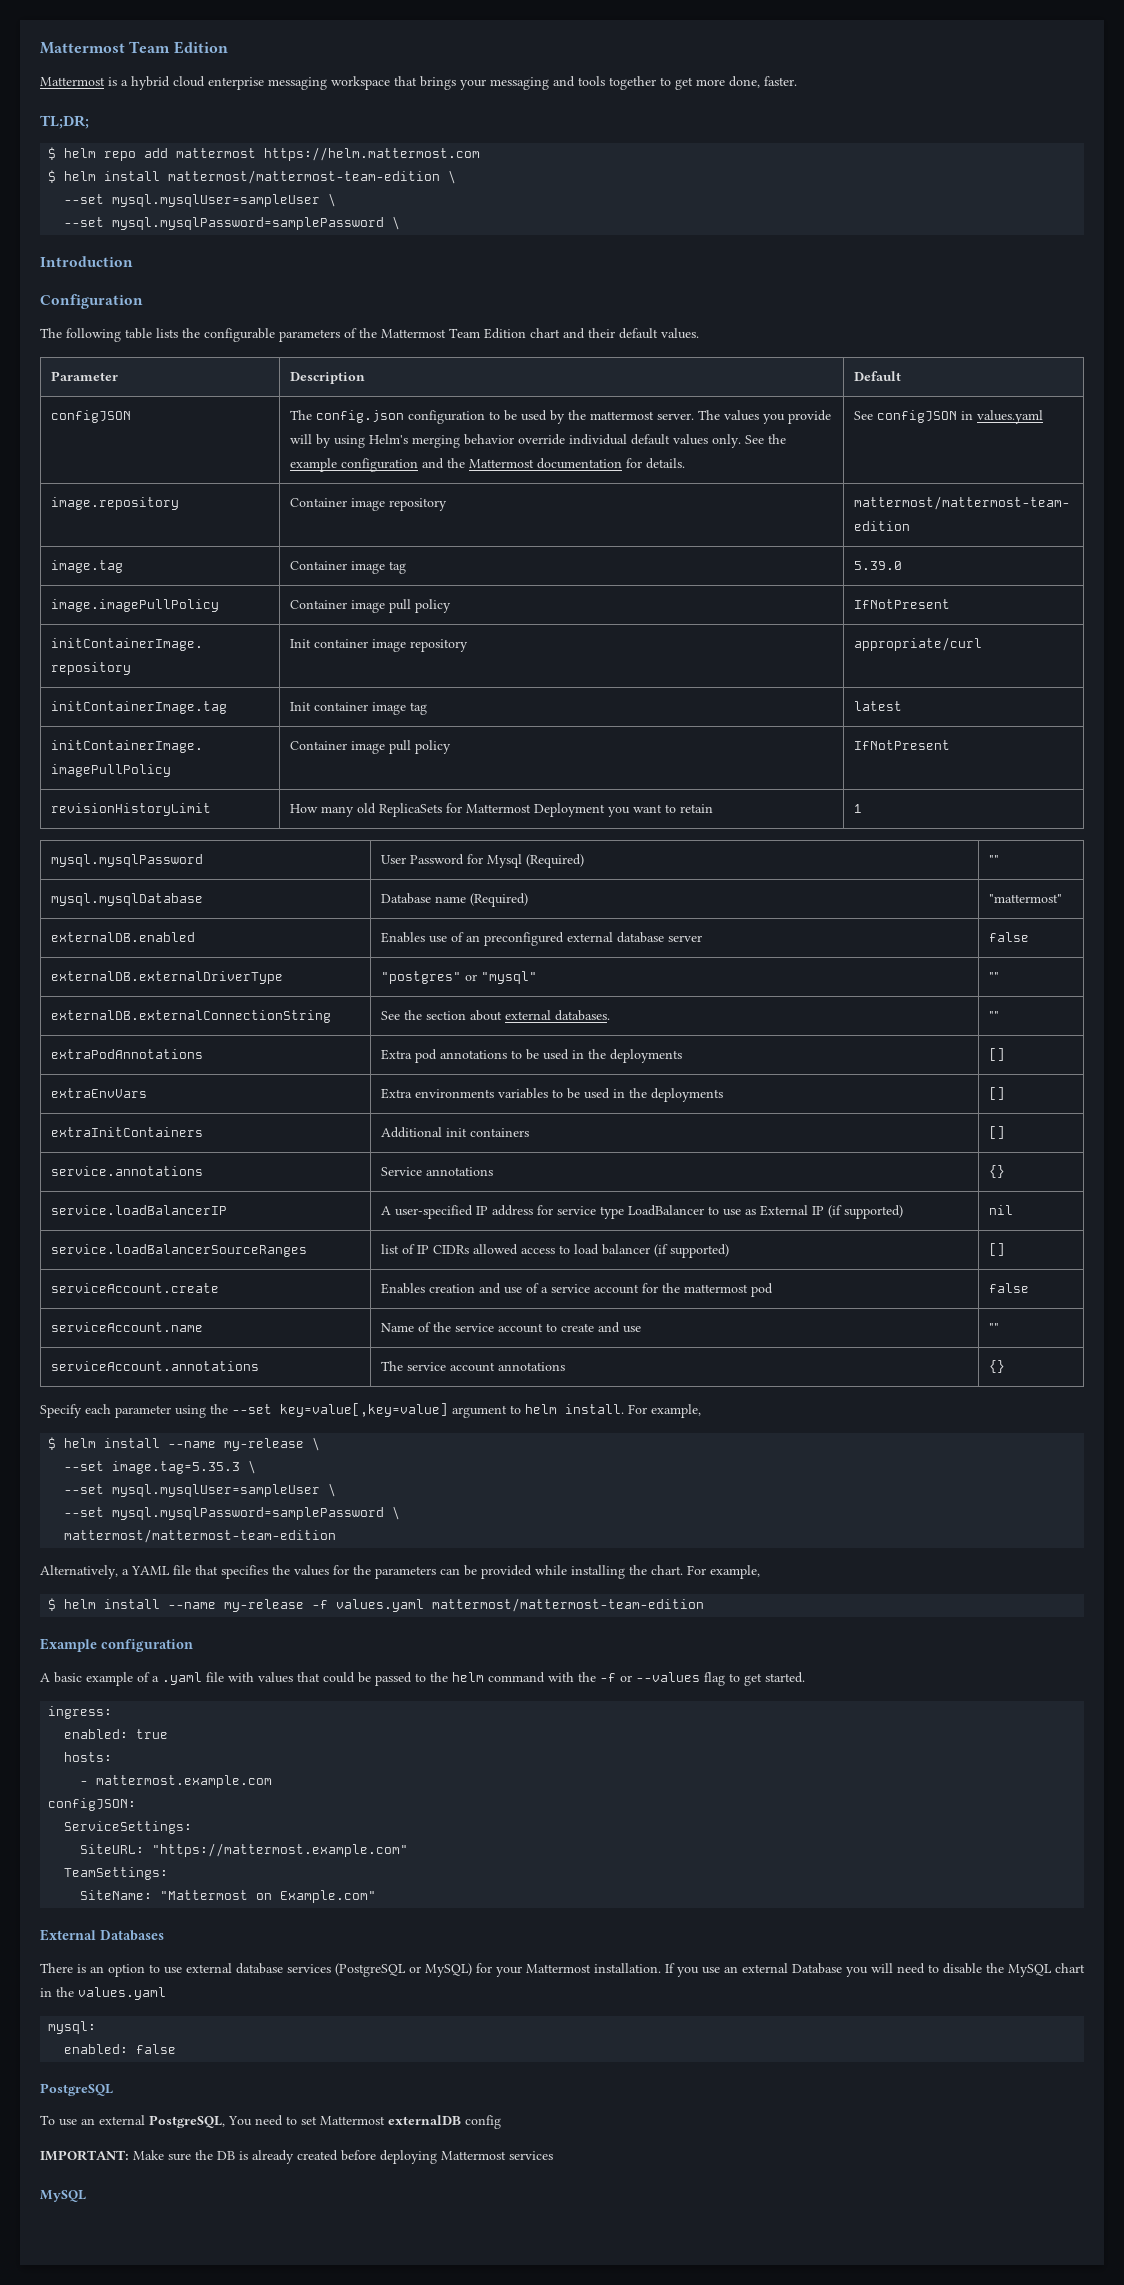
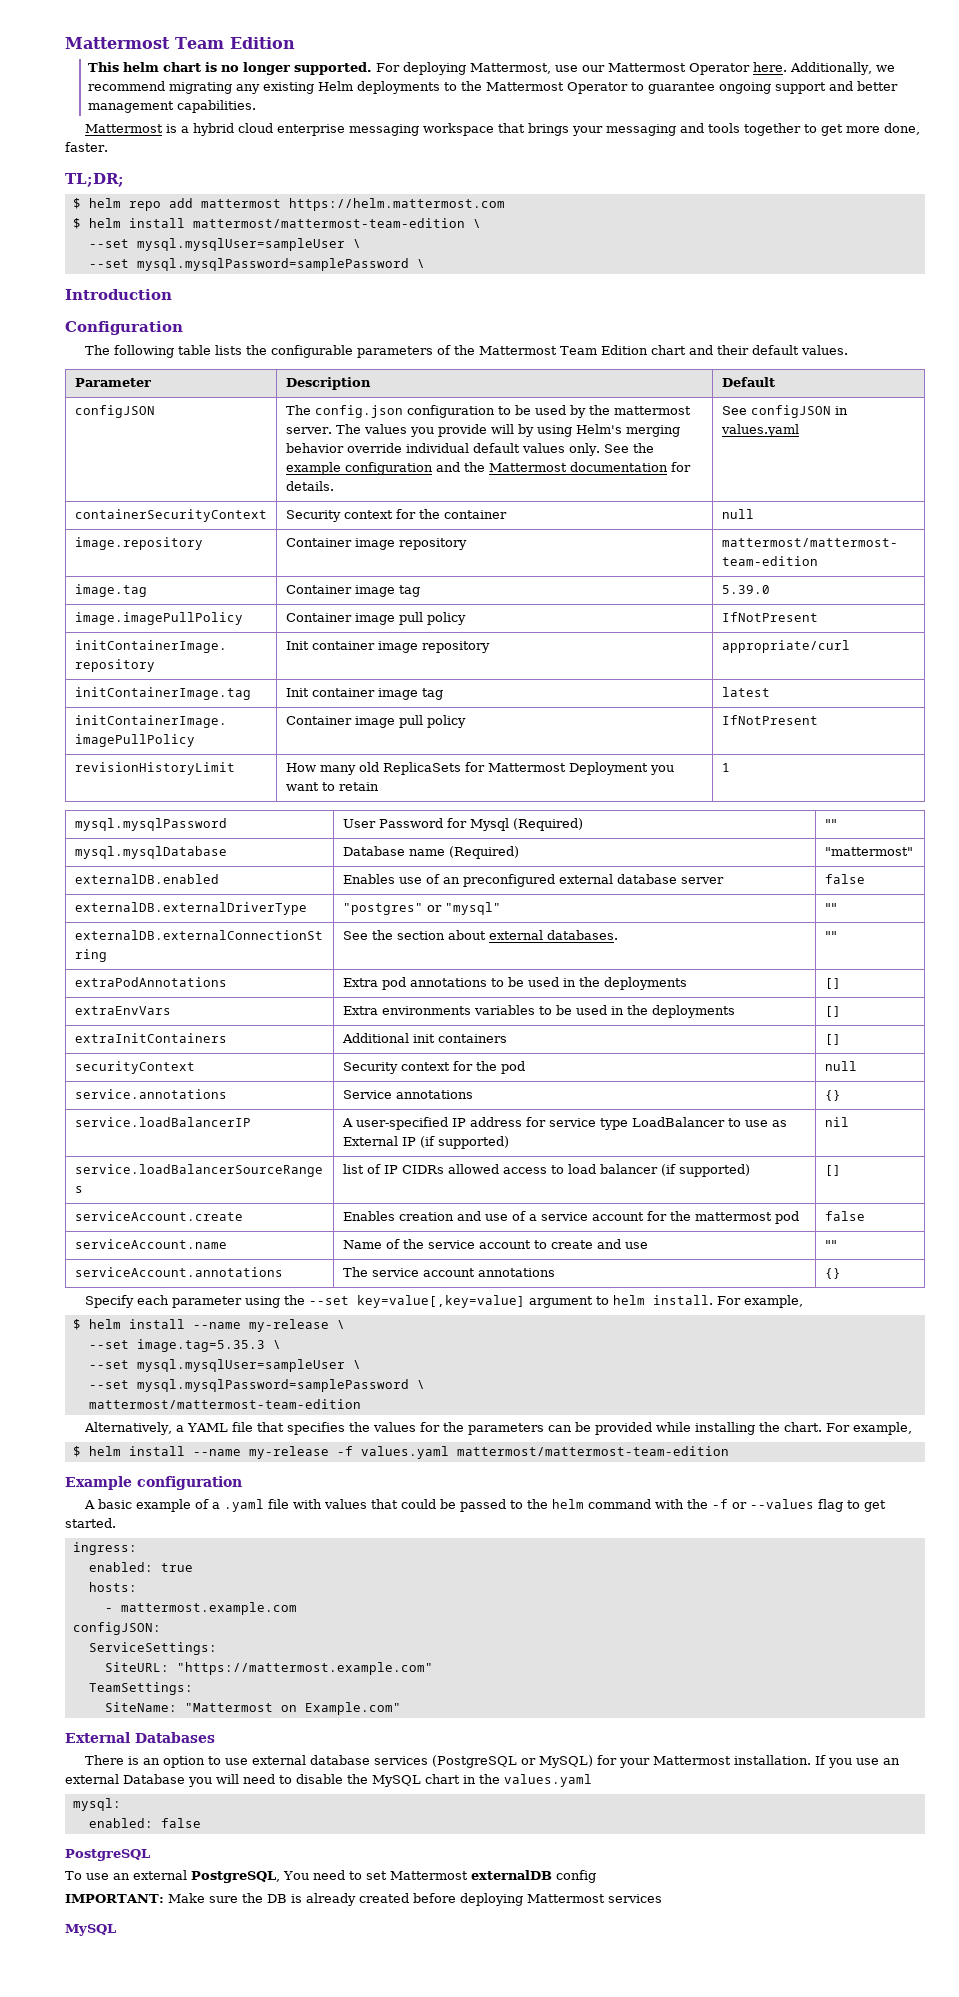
[40,41,228,54] Mattermost Team Edition -> [65,37,295,49] [88,62,896,75] [88,81,899,94] [88,100,257,113] Mattermost Team Edition // This helm chart is no longer supported. For deploying Mattermost, use our Mattermost Operator here. Additionally, we recommend migrating any existing Helm deployments to the Mattermost Operator to guarantee ongoing support and better management capabilities.
(1043, 417) none -> [74,509,267,522] [285,509,507,522] [721,509,754,519] // containerSecurityContext | Security context for the container | null
(1005, 1132) none -> [74,1061,195,1074] [342,1061,525,1074] [824,1061,857,1071] // securityContext | Security context for the pod | null

